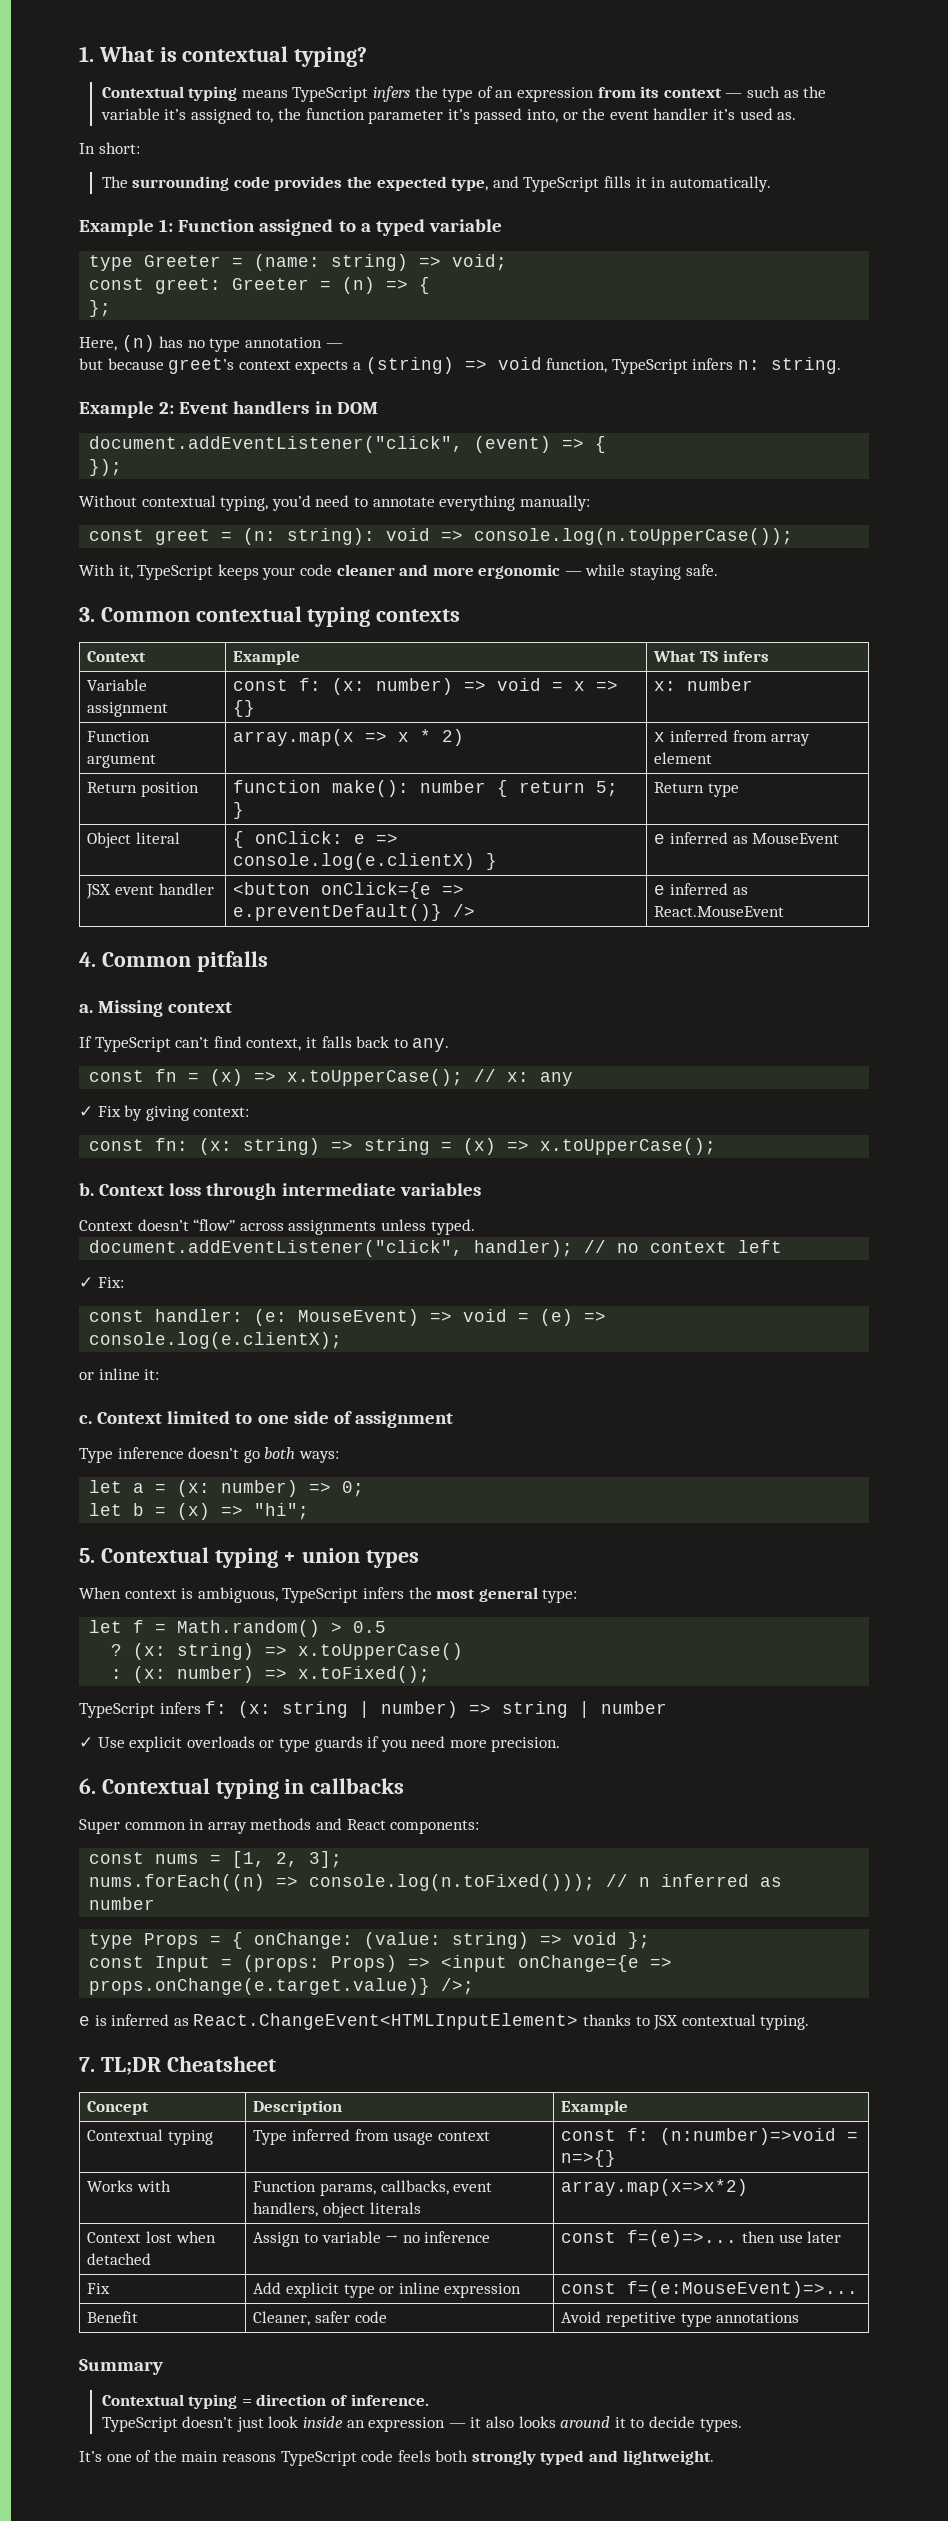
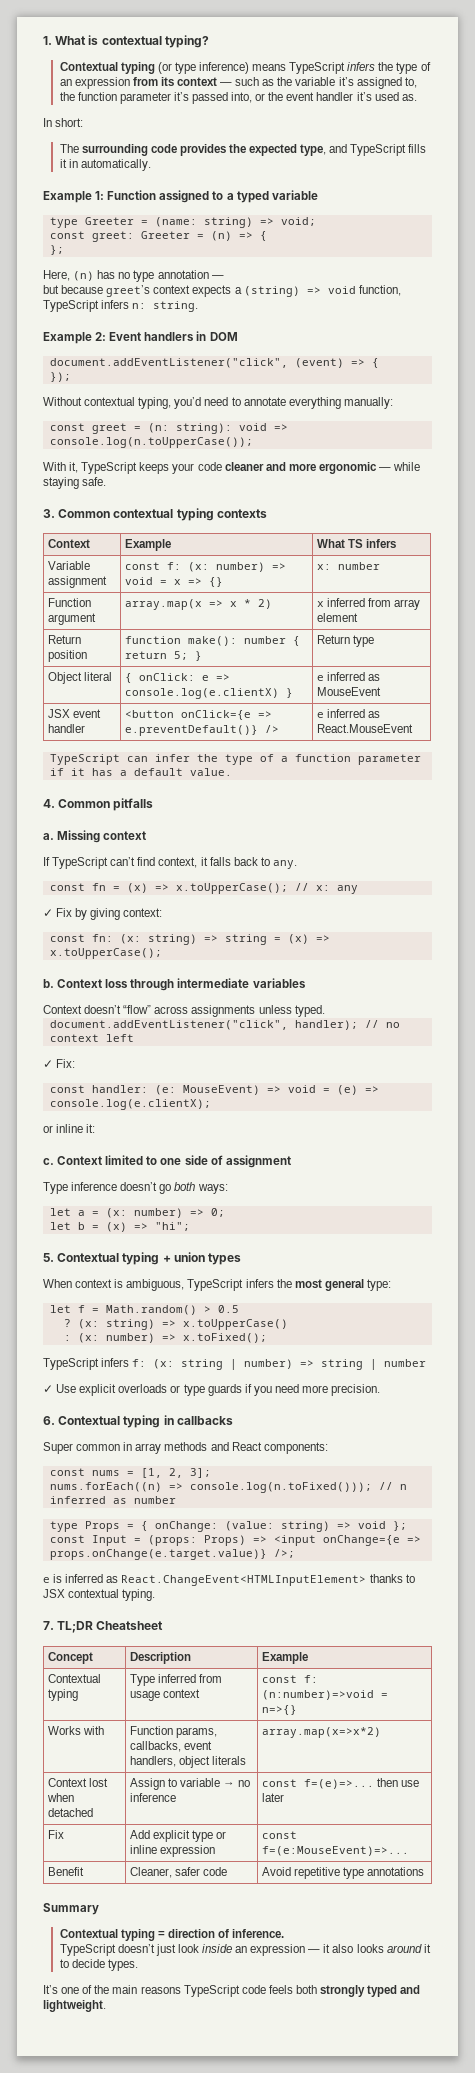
(238, 93) none -> [157,62,249,74] (or type inference)
(785, 911) none -> [49,754,421,765] [49,768,232,776] // TypeScript can infer the type of a function parameter if it has a default value.

